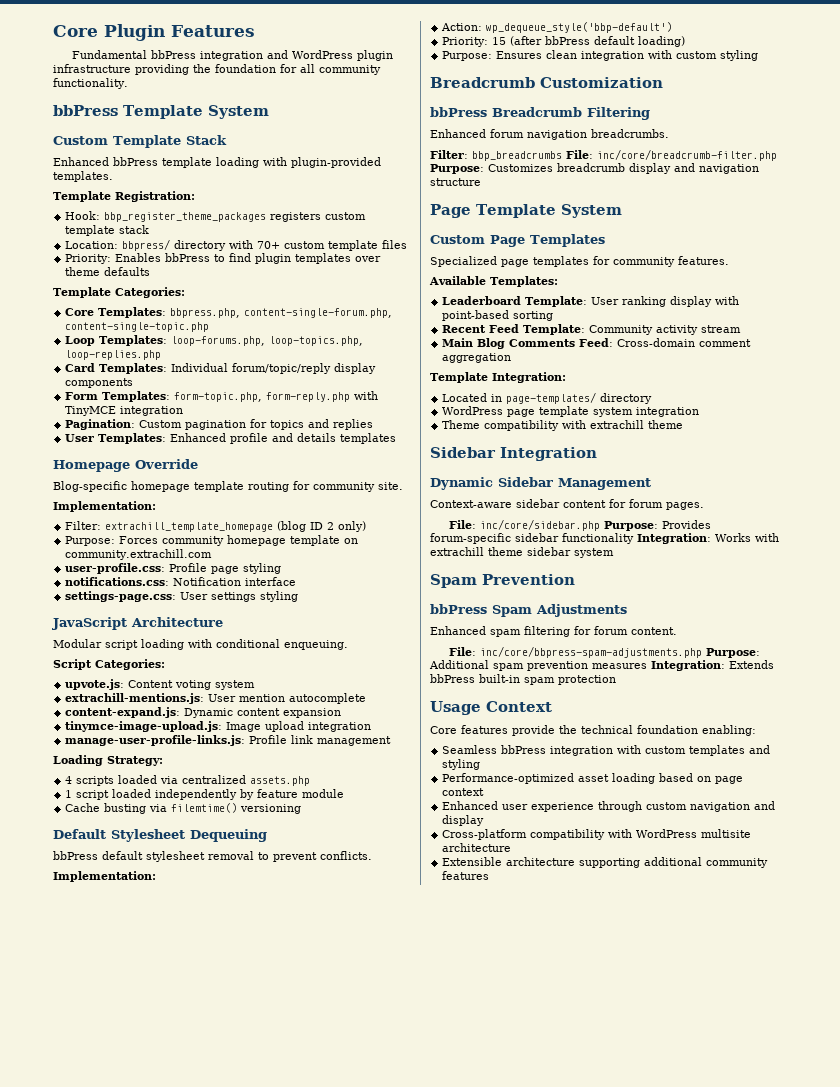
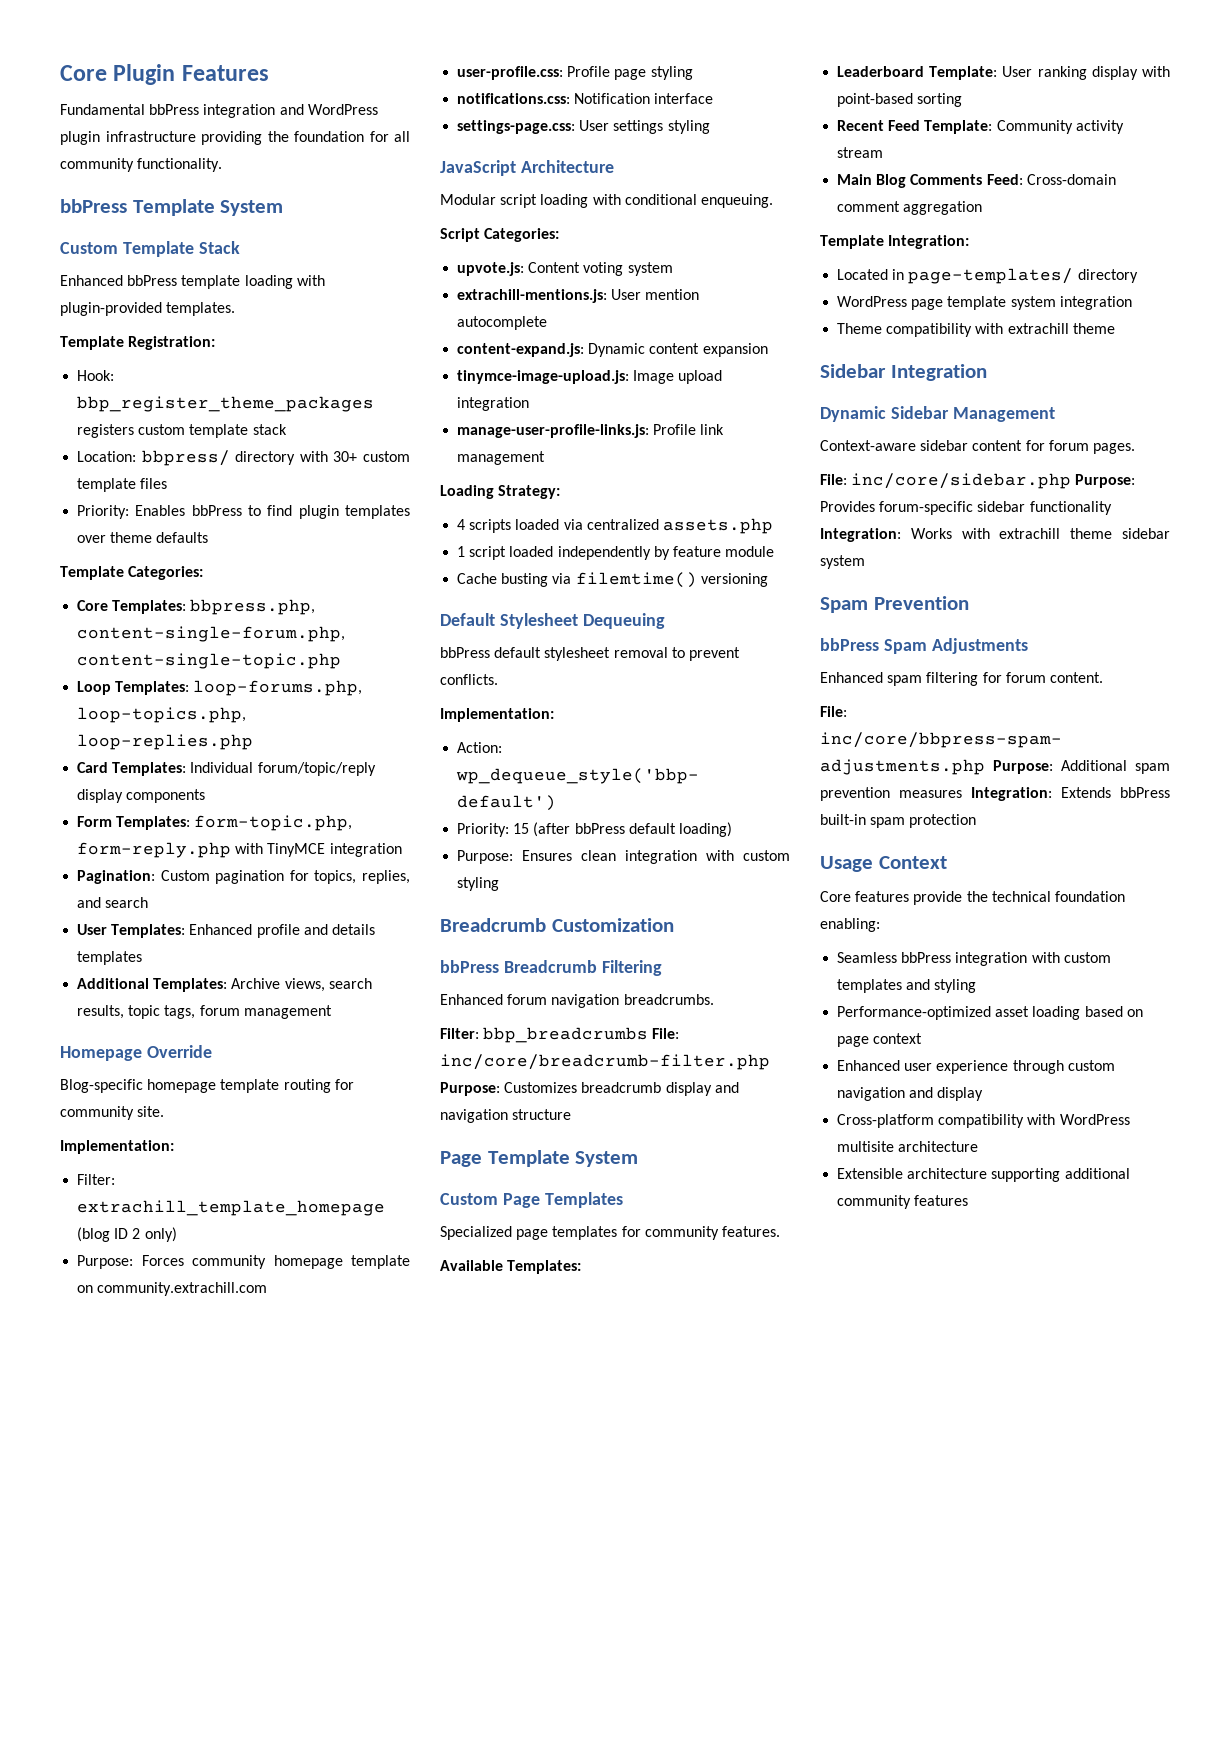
[257,241,281,249] 70+ -> [333,451,358,462] 30+
[270,419,374,430] topics and replies -> [314,870,410,884] [77,897,149,908] topics, replies, and search
(397, 438) none -> [77,978,372,992] [77,1005,332,1019] // Additional Templates: Archive views, search results, topic tags, forum management

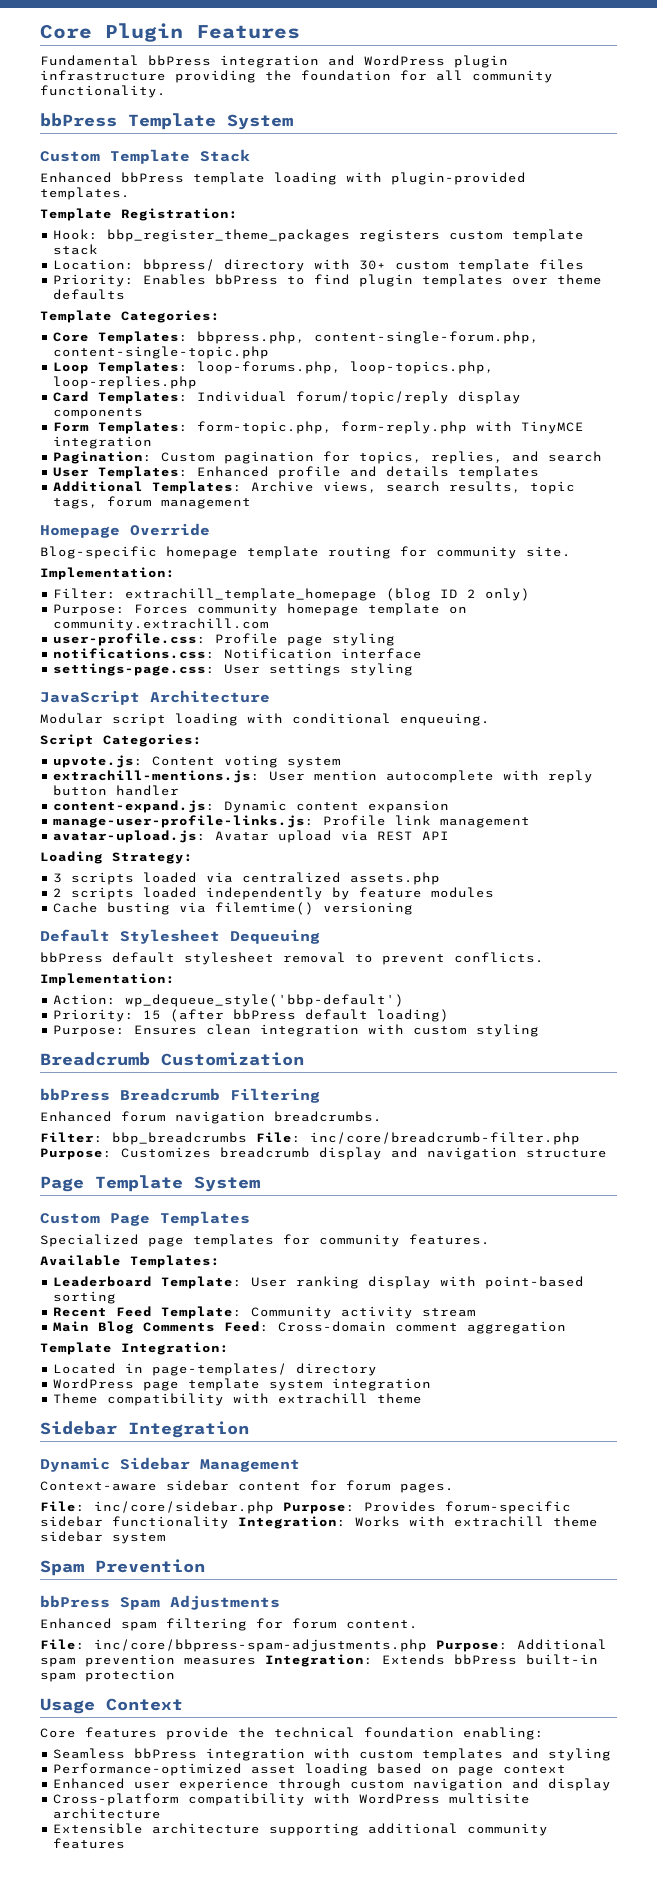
(548, 323) none -> [503,770,594,783] [53,785,180,796] with reply button handler
[457,370,723,384] [457,397,530,411] // tinymce-image-upload.js: Image upload integration -> (450, 806) none
(546, 458) none -> [53,830,450,843] // avatar-upload.js: Avatar upload via REST API
[457,519,466,530] 4 -> [53,873,63,883] 3
[457,546,507,560] 1 script -> [53,887,135,900] 2 scripts
[725,546,775,557] module -> [431,887,495,898] modules

